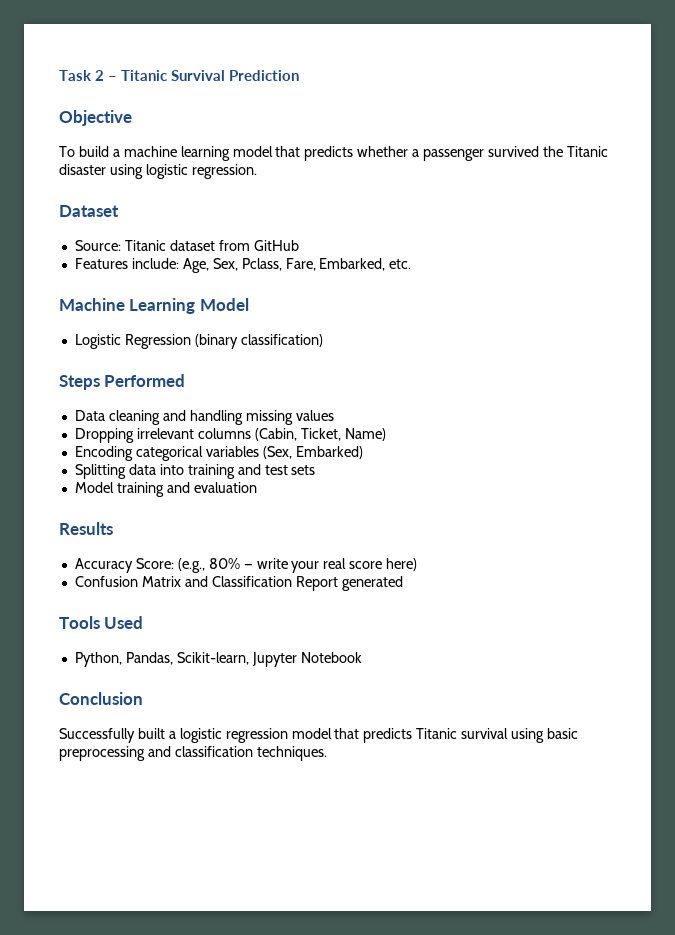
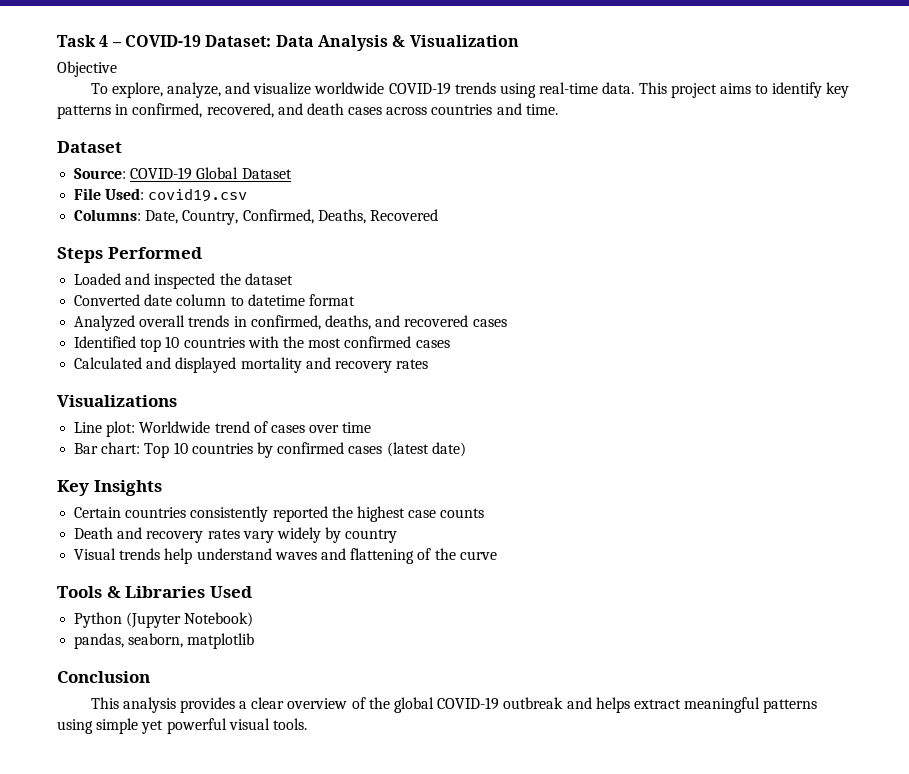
[95,70,300,81] [59,110,132,126] [59,146,608,161] [59,164,257,179] [59,205,119,217] [74,240,299,251] [74,258,412,273] [59,298,249,314] [74,334,323,349] [59,374,186,390] [74,410,334,425] [74,428,386,443] [74,446,363,461] [74,464,316,479] [74,482,257,497] [59,522,113,535] [74,558,418,573] [74,576,403,591] 2 – Titanic Survival Prediction // Objective // To build a machine learning model that predicts whether a passenger survived the Titanic disaster using logistic regression. // Dataset // Source: Titanic dataset from GitHub // Features include: Age, Sex, Pclass, Fare, Embarked, etc. // Machine Learning Model // Logistic Regression (binary classification) // Steps Performed // Data cleaning and handling missing values // Dropping irrelevant columns (Cabin, Ticket, Name) // Encoding categorical variables (Sex, Embarked) // Splitting data into training and test sets // Model training and evaluation // Results // Accuracy Score: (e.g., 80% — write your real score here) // Confusion Matrix and Classification Report generated -> [99,35,519,51] [57,61,117,77] [90,82,850,98] [57,103,558,119] [57,141,122,153] [74,167,292,180] [74,188,248,202] [74,209,438,225] [57,247,202,263] [74,273,293,289] [74,294,355,306] [74,315,507,331] [74,336,450,352] [74,357,429,373] [57,395,177,407] [74,421,372,437] [74,442,466,458] [57,480,162,496] [74,506,485,522] [74,527,398,543] [74,548,497,564] 4 – COVID-19 Dataset: Data Analysis & Visualization // Objective // To explore, analyze, and visualize worldwide COVID-19 trends using real-time data. This project aims to identify key patterns in confirmed, recovered, and death cases across countries and time. // Dataset // Source: COVID-19 Global Dataset // File Used: covid19.csv // Columns: Date, Country, Confirmed, Deaths, Recovered // Steps Performed // Loaded and inspected the dataset // Converted date column to datetime format // Analyzed overall trends in confirmed, deaths, and recovered cases // Identified top 10 countries with the most confirmed cases // Calculated and displayed mortality and recovery rates // Visualizations // Line plot: Worldwide trend of cases over time // Bar chart: Top 10 countries by confirmed cases (latest date) // Key Insights // Certain countries consistently reported the highest case counts // Death and recovery rates vary widely by country // Visual trends help understand waves and flattening of the curve
(100, 622) none -> [106,586,206,598] & Libraries
[74,652,362,667] [59,692,143,705] [59,728,579,743] [59,746,327,761] Python, Pandas, Scikit-learn, Jupyter Notebook // Conclusion // Successfully built a logistic regression model that predicts Titanic survival using basic preprocessing and classification techniques. -> [74,612,254,628] [74,633,255,649] [57,671,150,683] [90,697,818,713] [57,718,307,734] Python (Jupyter Notebook) // pandas, seaborn, matplotlib // Conclusion // This analysis provides a clear overview of the global COVID-19 outbreak and helps extract meaningful patterns using simple yet powerful visual tools.

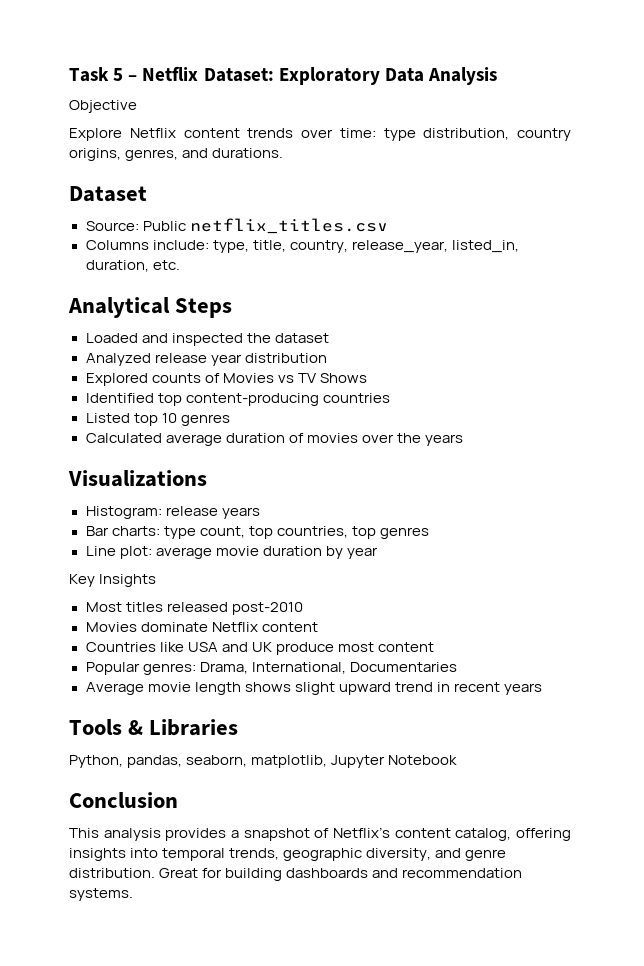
[99,35,272,47] 4 – COVID-19 Dataset: -> [113,66,380,85] 5 – Netflix Dataset: Exploratory
[392,35,519,47] & Visualization -> (497, 76) none
[90,82,850,98] [57,103,558,119] [57,141,122,153] [74,167,292,180] [74,188,248,202] [74,209,438,225] To explore, analyze, and visualize worldwide COVID-19 trends using real-time data. This project aims to identify key patterns in confirmed, recovered, and death cases across countries and time. // Dataset // Source: COVID-19 Global Dataset // File Used: covid19.csv // Columns: Date, Country, Confirmed, Deaths, Recovered // -> [69,128,571,141] [69,148,284,161] [69,186,147,202] [85,218,388,234] [85,240,519,253] [85,260,180,272] [68,297,170,318] Explore Netflix content trends over time: type distribution, country origins, genres, and durations. // Dataset // Source: Public netflix_titles.csv // Columns include: type, title, country, release_year, listed_in, duration, etc. // Analytical
[107,247,202,259] Performed -> (233, 308) none
[74,294,355,306] [74,315,507,331] [74,336,450,352] [74,357,429,373] [57,395,177,407] [74,421,372,437] [74,442,466,458] [57,480,162,496] [74,506,485,522] [74,527,398,543] [74,548,497,564] [57,586,252,598] [74,612,254,628] [74,633,255,649] Converted date column to datetime format // Analyzed overall trends in confirmed, deaths, and recovered cases // Identified top 10 countries with the most confirmed cases // Calculated and displayed mortality and recovery rates // Visualizations // Line plot: Worldwide trend of cases over time // Bar chart: Top 10 countries by confirmed cases (latest date) // Key Insights // Certain countries consistently reported the highest case counts // Death and recovery rates vary widely by country // Visual trends help understand waves and flattening of the curve // Tools & Libraries Used // Python (Jupyter Notebook) // pandas, seaborn, matplotlib -> [85,353,327,366] [85,373,367,386] [85,393,390,406] [85,413,230,426] [85,433,463,446] [68,470,207,487] [85,506,260,519] [85,526,429,539] [85,546,378,559] [69,574,157,587] [85,602,303,615] [85,622,318,632] [85,642,434,655] [85,662,457,675] [85,682,542,695] [69,719,239,736] [69,755,458,768] Analyzed release year distribution // Explored counts of Movies vs TV Shows // Identified top content-producing countries // Listed top 10 genres // Calculated average duration of movies over the years // Visualizations // Histogram: release years // Bar charts: type count, top countries, top genres // Line plot: average movie duration by year // Key Insights // Most titles released post-2010 // Movies dominate Netflix content // Countries like USA and UK produce most content // Popular genres: Drama, International, Documentaries // Average movie length shows slight upward trend in recent years // Tools & Libraries // Python, pandas, seaborn, matplotlib, Jupyter Notebook
[251,697,818,713] [57,718,307,734] clear overview of the global COVID-19 outbreak and helps extract meaningful patterns using simple yet powerful visual tools. -> [243,827,571,841] [69,848,507,861] [69,868,523,881] [69,888,133,901] snapshot of Netflix’s content catalog, offering insights into temporal trends, geographic diversity, and genre distribution. Great for building dashboards and recommendation systems.

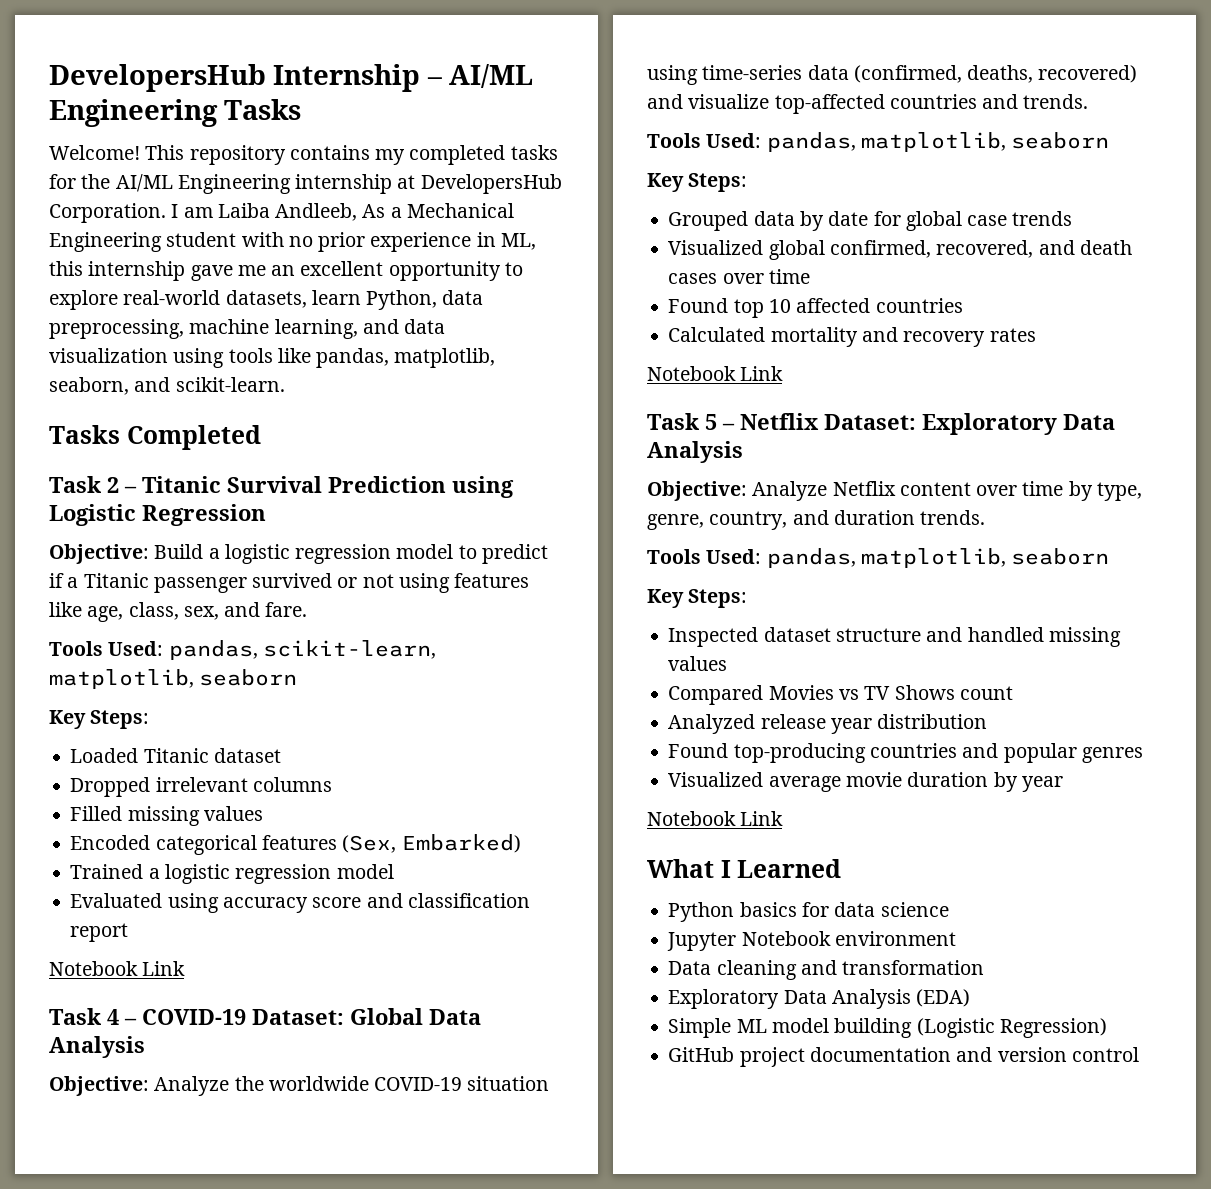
(69, 74) none -> [49,64,534,92] [49,99,302,127] [49,145,558,165] [49,174,562,194] [49,203,514,223] [49,232,536,252] [49,261,523,281] [49,290,484,310] [49,319,446,339] [49,348,496,368] [49,377,285,395] [49,425,261,450] [49,476,514,498] [49,504,266,526] [49,544,548,564] [49,573,530,593] [49,602,308,622] [49,640,436,660] [49,669,298,689] [49,710,150,729] [70,748,281,763] [70,777,332,797] [70,806,263,826] [70,834,521,855] [70,864,394,884] [70,893,530,913] [70,923,129,942] [49,961,186,976] [49,1008,481,1025] [49,1036,145,1058] [49,1076,550,1096] [647,65,1138,85] [647,94,1089,114] [647,132,1110,152] [647,173,748,192] [668,211,1073,231] [668,240,1132,260] [668,269,810,284] [668,298,963,318] [668,327,1036,347] [647,366,784,381] DevelopersHub Internship – AI/ML Engineering Tasks // Welcome! This repository contains my completed tasks for the AI/ML Engineering internship at DevelopersHub Corporation. I am Laiba Andleeb, As a Mechanical Engineering student with no prior experience in ML, this internship gave me an excellent opportunity to explore real-world datasets, learn Python, data preprocessing, machine learning, and data visualization using tools like pandas, matplotlib, seaborn, and scikit-learn. // Tasks Completed // Task 2 – Titanic Survival Prediction using Logistic Regression // Objective: Build a logistic regression model to predict if a Titanic passenger survived or not using features like age, class, sex, and fare. // Tools Used: pandas, scikit-learn, matplotlib, seaborn // Key Steps: // Loaded Titanic dataset // Dropped irrelevant columns // Filled missing values // Encoded categorical features (Sex, Embarked) // Trained a logistic regression model // Evaluated using accuracy score and classification report // Notebook Link // Task 4 – COVID-19 Dataset: Global Data Analysis // Objective: Analyze the worldwide COVID-19 situation using time-series data (confirmed, deaths, recovered) and visualize top-affected countries and trends. // Tools Used: pandas, matplotlib, seaborn // Key Steps: // Grouped data by date for global case trends // Visualized global confirmed, recovered, and death cases over time // Found top 10 affected countries // Calculated mortality and recovery rates // Notebook Link //
[69,100,137,113] [69,128,571,141] [69,148,284,161] [69,186,147,202] [85,218,388,234] [85,240,519,253] [85,260,180,272] [68,297,233,318] [85,333,329,346] [85,353,327,366] [85,373,367,386] [85,393,390,406] [85,413,230,426] [85,433,463,446] [68,470,207,487] [85,506,260,519] [85,526,429,539] [85,546,152,559] Objective // Explore Netflix content trends over time: type distribution, country origins, genres, and durations. // Dataset // Source: Public netflix_titles.csv // Columns include: type, title, country, release_year, listed_in, duration, etc. // Analytical Steps // Loaded and inspected the dataset // Analyzed release year distribution // Explored counts of Movies vs TV Shows // Identified top content-producing countries // Listed top 10 genres // Calculated average duration of movies over the years // Visualizations // Histogram: release years // Bar charts: type count, top countries, top genres // Line plot: -> [647,481,1142,501] [647,510,986,530] [647,548,1110,568] [647,589,748,608] [668,627,1121,647] [668,656,728,671] [668,685,1013,705] [668,714,988,734] [668,743,1143,763] [668,772,764,787] Objective: Analyze Netflix content over time by type, genre, country, and duration trends. // Tools Used: pandas, matplotlib, seaborn // Key Steps: // Inspected dataset structure and handled missing values // Compared Movies vs TV Shows count // Analyzed release year distribution // Found top-producing countries and popular genres // Visualized
[69,574,157,587] [85,602,303,615] [85,622,318,632] [85,642,434,655] [85,662,457,675] [85,682,542,695] [69,719,239,736] [69,755,458,768] [69,792,178,808] [69,827,571,841] [69,848,507,861] [69,868,523,881] [69,888,133,901] Key Insights // Most titles released post-2010 // Movies dominate Netflix content // Countries like USA and UK produce most content // Popular genres: Drama, International, Documentaries // Average movie length shows slight upward trend in recent years // Tools & Libraries // Python, pandas, seaborn, matplotlib, Jupyter Notebook // Conclusion // This analysis provides a snapshot of Netflix’s content catalog, offering insights into temporal trends, geographic diversity, and genre distribution. Great for building dashboards and recommendation systems. -> [647,811,784,826] [647,859,842,878] [668,902,949,922] [667,931,956,951] [668,960,985,980] [668,989,971,1009] [668,1018,1107,1038] [668,1047,1139,1067] Notebook Link // What I Learned // Python basics for data science // Jupyter Notebook environment // Data cleaning and transformation // Exploratory Data Analysis (EDA) // Simple ML model building (Logistic Regression) // GitHub project documentation and version control

